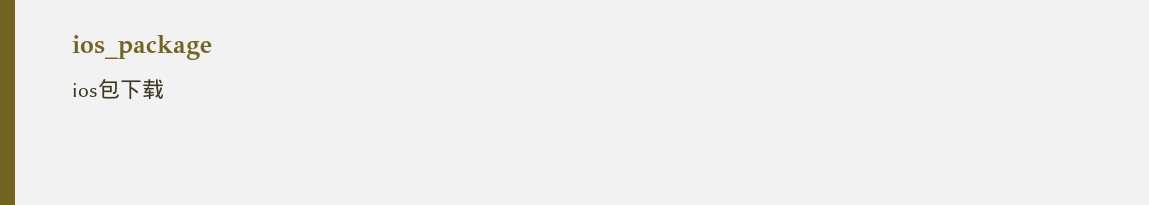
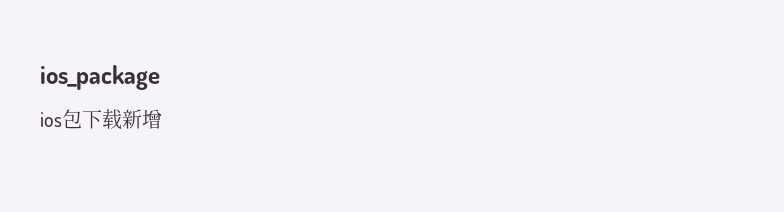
(164, 89) none -> [122,109,162,129] 新增

